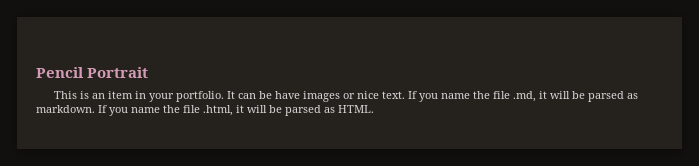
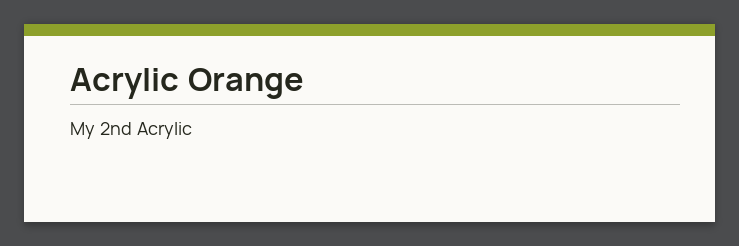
[36,67,149,78] [54,91,639,102] [36,105,374,116] Pencil Portrait // This is an item in your portfolio. It can be have images or nice text. If you name the file .md, it will be parsed as markdown. If you name the file .html, it will be parsed as HTML. -> [70,68,304,99] [70,122,192,139] Acrylic Orange // My 2nd Acrylic

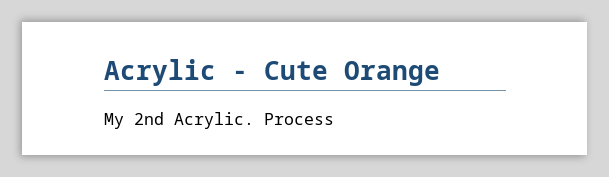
[70,68,179,99] Acrylic -> [104,59,328,86] Acrylic - Cute
[136,122,192,139] Acrylic -> [174,112,334,129] Acrylic. Process

